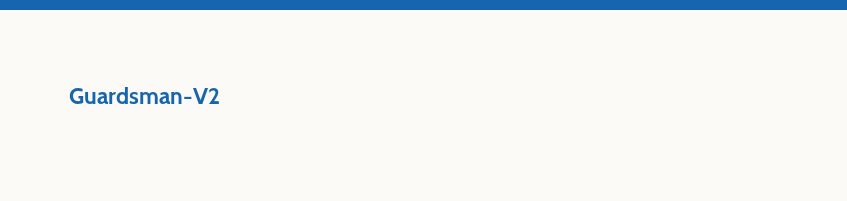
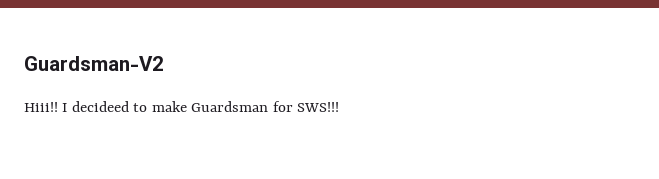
(220, 95) none -> [24,101,340,112] // Hiii!! I decideed to make Guardsman for SWS!!!

